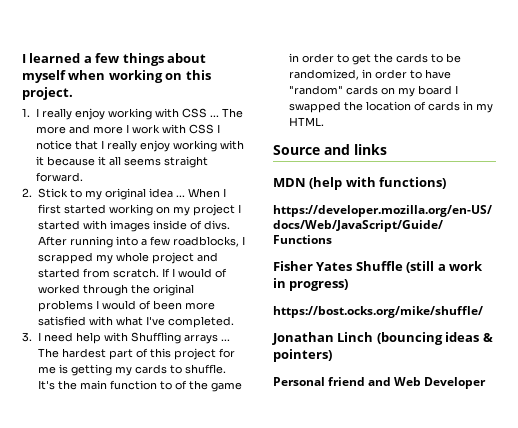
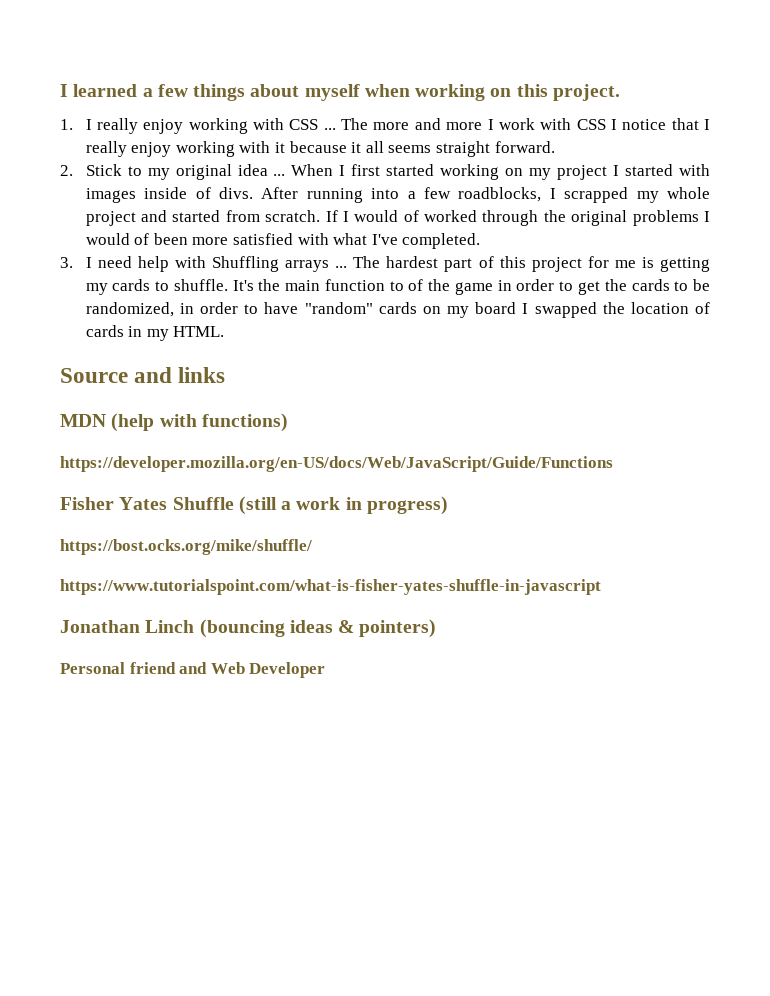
(483, 312) none -> [60,579,601,595] // https://www.tutorialspoint.com/what-is-fisher-yates-shuffle-in-javascript

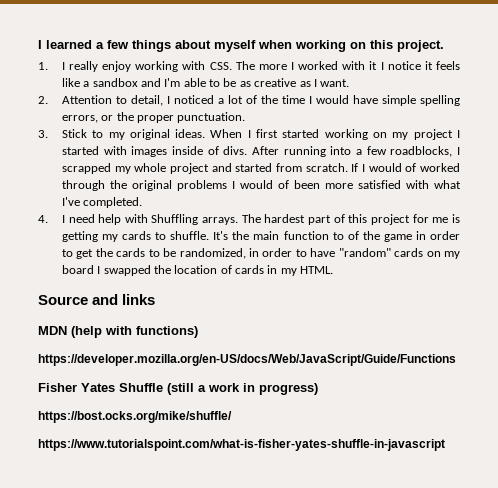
[289,118,711,130] [85,141,555,157] [60,165,73,176] CSS ... The more and more I work with CSS I notice that I really enjoy working with it because it all seems straight forward. // 2. -> [209,61,460,70] [61,78,350,87] [38,95,460,106] [61,112,246,123] [38,130,48,138] CSS. The more I worked with it I notice it feels like a sandbox and I'm able to be as creative as I want. // 2. Attention to detail, I noticed a lot of the time I would have simple spelling errors, or the proper punctuation. // 3.
[237,164,286,176] idea ... -> [175,129,206,138] ideas.
[60,257,73,268] 3. -> [38,215,48,223] 4.
[285,260,348,272] arrays ... -> [202,217,239,225] arrays.
[60,619,437,638] [60,662,326,678] // Jonathan Linch (bouncing ideas & pointers) // Personal friend and Web Developer -> (445, 445) none

